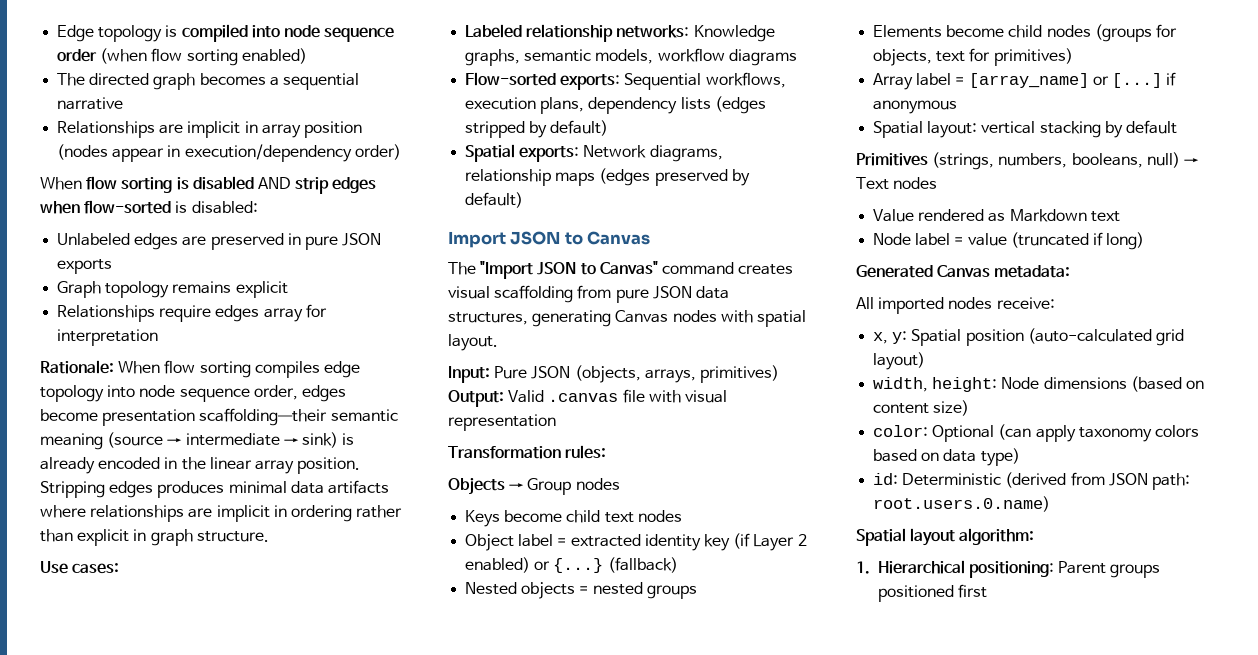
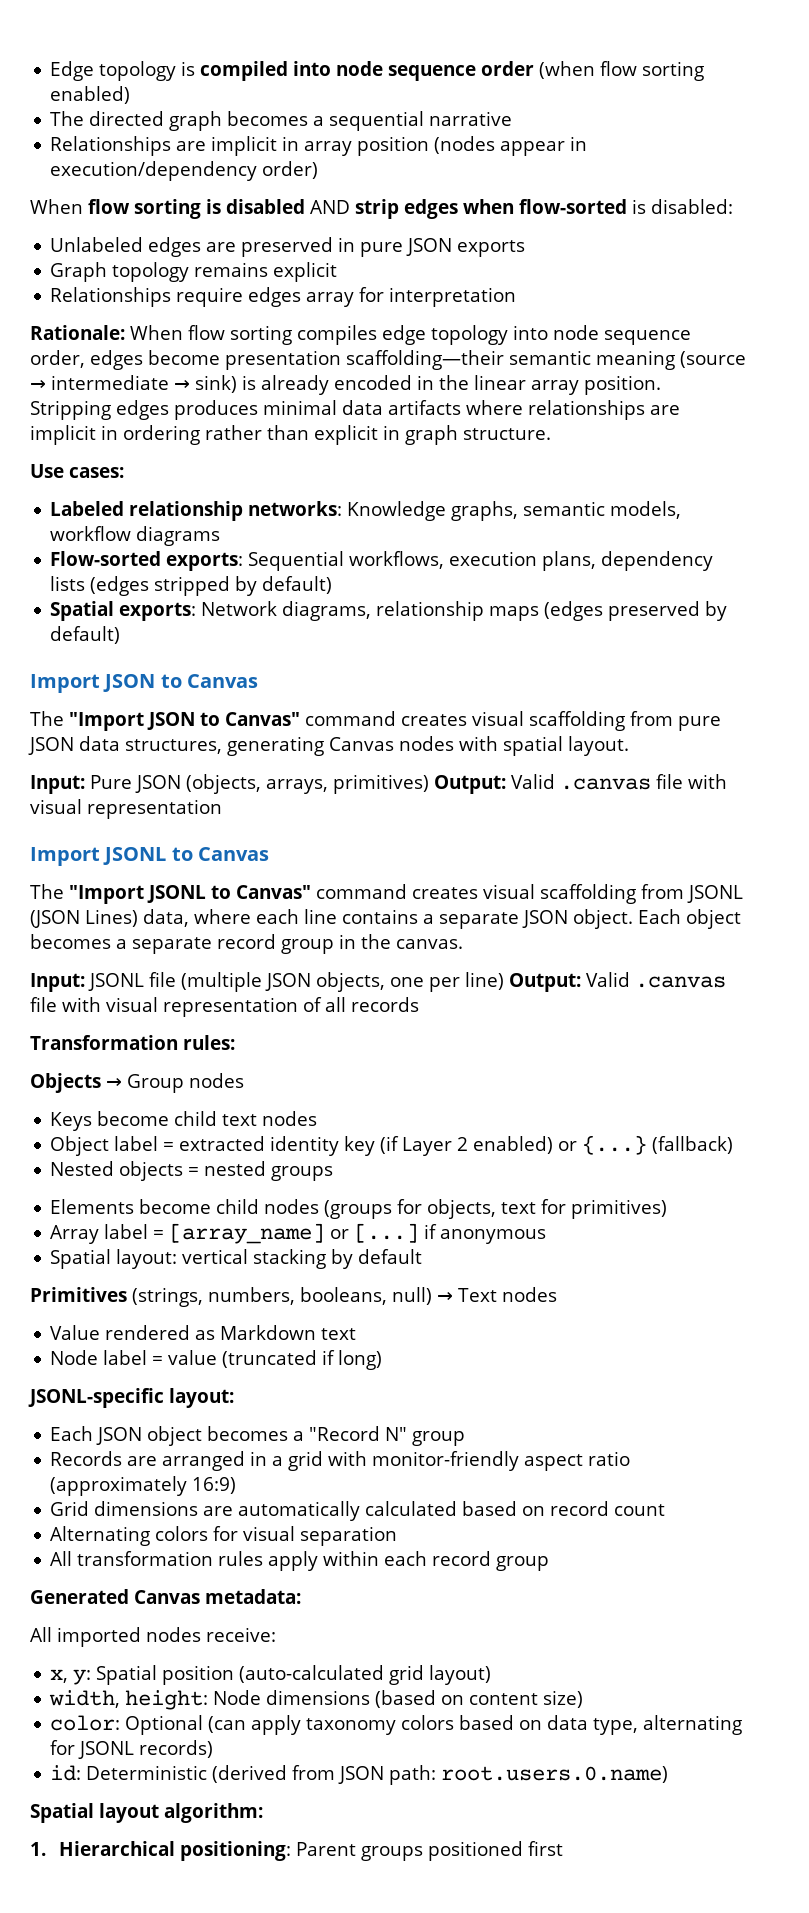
(556, 422) none -> [30,847,269,866] [30,884,743,904] [30,909,742,929] [30,934,463,954] [30,972,726,992] [30,997,419,1017] // Import JSONL to Canvas // The "Import JSONL to Canvas" command creates visual scaffolding from JSONL (JSON Lines) data, where each line contains a separate JSON object. Each object becomes a separate record group in the canvas. // Input: JSONL file (multiple JSON objects, one per line) Output: Valid .canvas file with visual representation of all records
(1145, 241) none -> [28,1388,234,1408] [50,1426,466,1446] [50,1451,631,1471] [50,1476,237,1496] [50,1501,666,1521] [50,1526,398,1546] [50,1551,550,1571] // JSONL-specific layout: // Each JSON object becomes a "Record N" group // Records are arranged in a grid with monitor-friendly aspect ratio (approximately 16:9) // Grid dimensions are automatically calculated based on record count // Alternating colors for visual separation // All transformation rules apply within each record group
[980,448,1020,466] type) -> [593,1715,743,1735] [50,1740,214,1759] type, alternating for JSONL records)

